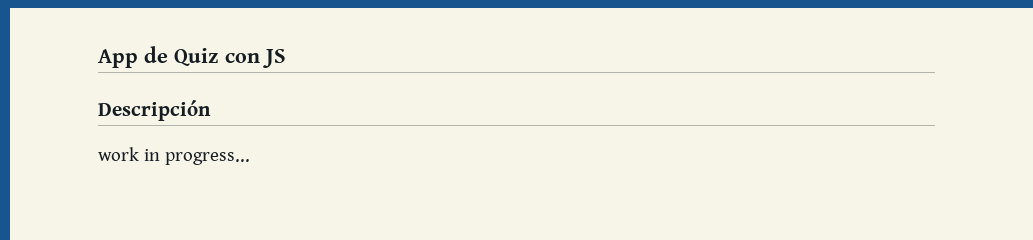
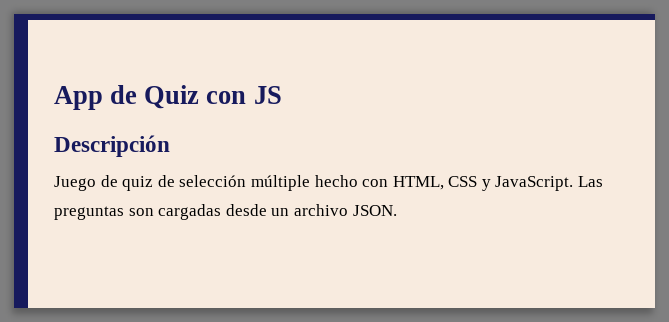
[98,147,250,165] work in progress... -> [54,175,604,191] [54,204,397,220] Juego de quiz de selección múltiple hecho con HTML, CSS y JavaScript. Las preguntas son cargadas desde un archivo JSON.

